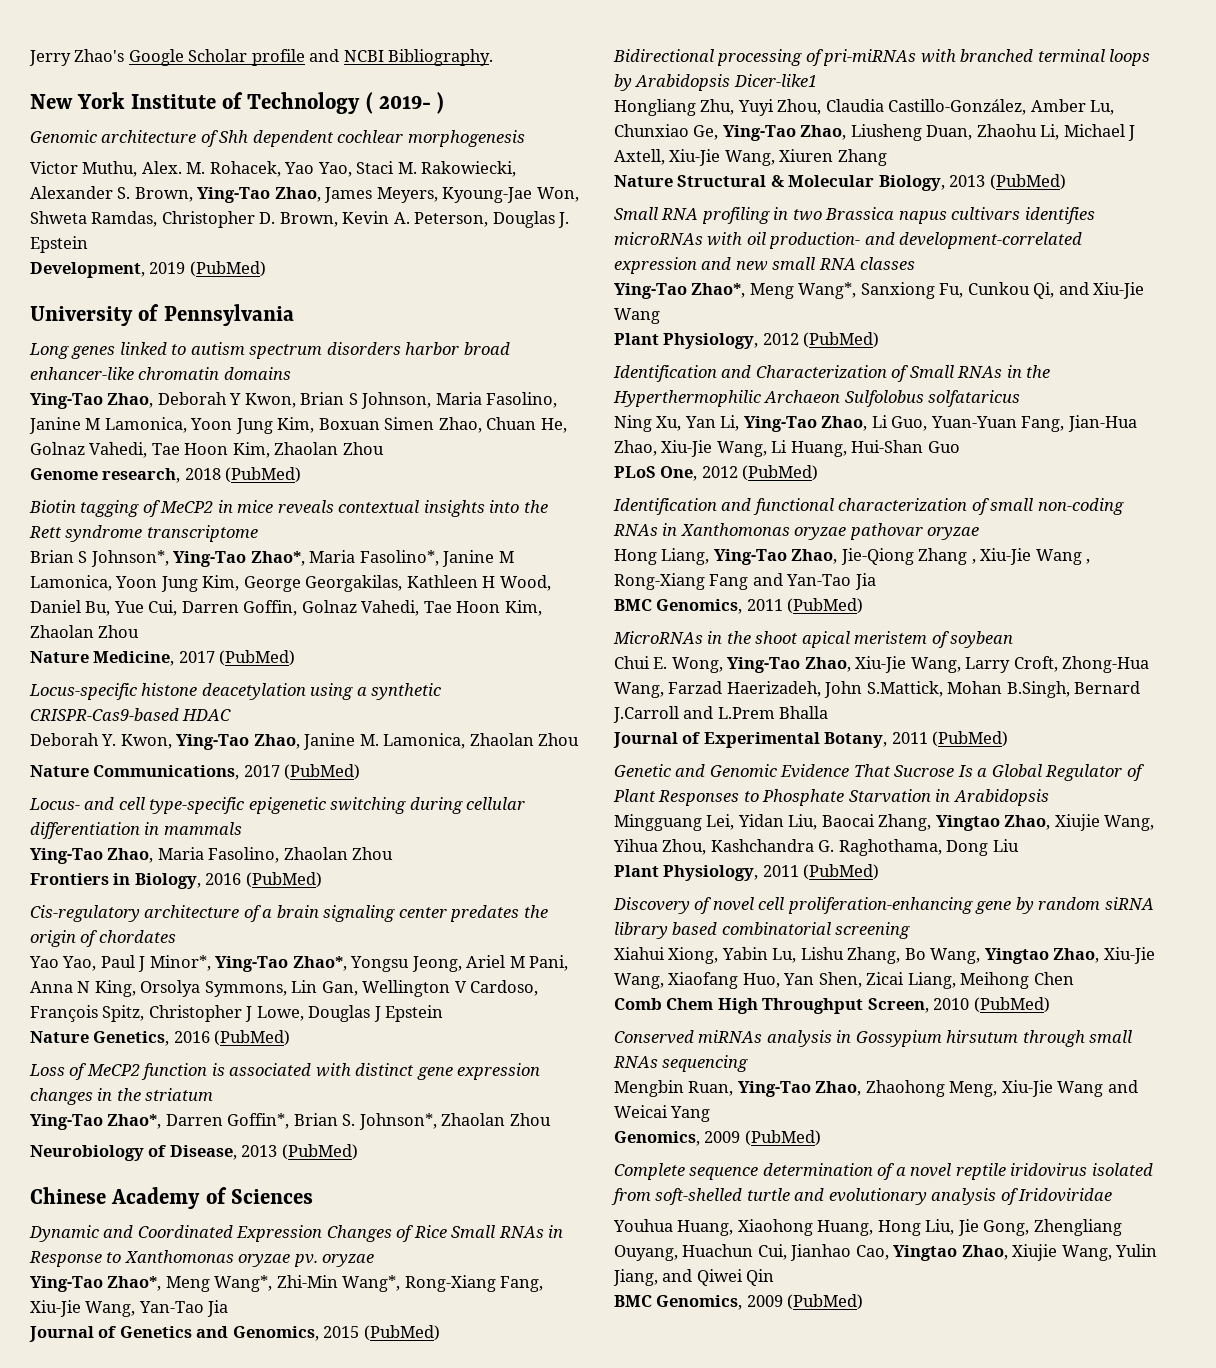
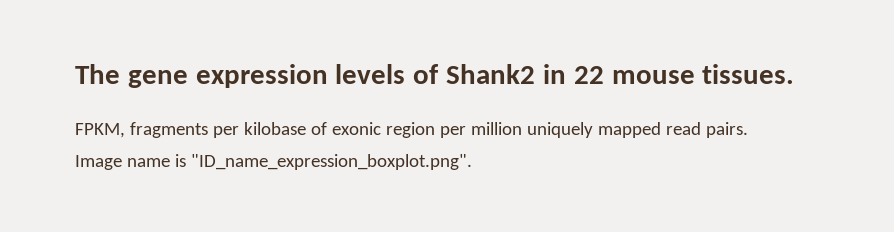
[29,49,494,66] [30,92,445,114] [30,130,525,147] [30,161,517,177] [30,186,579,203] [30,211,570,228] [30,236,88,253] [30,261,266,278] [30,304,294,326] [29,342,510,359] [30,367,291,380] [30,392,558,409] [29,417,567,434] [30,442,384,458] [30,467,302,483] [29,500,548,517] [29,525,258,542] [30,550,514,567] [30,575,551,592] [30,600,542,616] [30,625,140,638] [30,650,296,666] [29,683,443,700] [30,708,232,721] [30,733,580,750] [30,764,361,780] [29,797,526,814] [30,822,242,839] [30,847,394,864] [30,872,322,889] [30,905,548,922] [30,930,176,947] [29,955,569,972] [30,980,539,997] [30,1005,444,1022] [30,1030,291,1046] [29,1063,541,1080] [30,1088,214,1105] [30,1113,551,1130] [30,1144,358,1161] [30,1187,314,1209] [29,1225,564,1242] [29,1250,375,1267] [30,1275,544,1292] [30,1300,229,1317] [29,1325,440,1342] [613,49,1151,66] [614,74,817,91] [614,99,1115,116] [614,124,1136,141] [614,149,887,166] [614,174,1066,191] [614,207,1095,224] [614,232,1083,249] [614,257,916,274] [614,282,1145,299] [614,308,660,324] [614,332,880,349] [613,365,1051,382] [613,390,1021,407] [614,415,1137,432] [614,440,960,457] [614,465,819,481] [613,498,1124,515] [613,523,980,540] [614,548,1091,565] [614,573,876,590] [614,598,864,614] [613,631,1014,648] [614,656,1150,673] [614,681,1141,698] [613,706,829,723] [613,731,1009,748] [614,764,1145,781] [613,789,1049,806] [614,814,1155,831] [613,839,1019,856] [614,864,880,881] [613,897,1154,914] [614,922,911,939] [614,947,1155,964] [614,972,1074,989] [614,997,1050,1014] [614,1030,1133,1047] [613,1055,749,1072] [614,1080,1138,1097] [614,1105,711,1122] [614,1130,821,1146] [614,1163,1153,1180] [611,1188,1113,1205] [613,1219,1122,1236] [614,1244,1158,1261] [613,1269,775,1286] [614,1294,864,1310] Jerry Zhao's Google Scholar profile and NCBI Bibliography. // New York Institute of Technology ( 2019- ) // Genomic architecture of Shh dependent cochlear morphogenesis // Victor Muthu, Alex. M. Rohacek, Yao Yao, Staci M. Rakowiecki, Alexander S. Brown, Ying-Tao Zhao, James Meyers, Kyoung-Jae Won, Shweta Ramdas, Christopher D. Brown, Kevin A. Peterson, Douglas J. Epstein // Development, 2019 (PubMed) // University of Pennsylvania // Long genes linked to autism spectrum disorders harbor broad enhancer-like chromatin domains // Ying-Tao Zhao, Deborah Y Kwon, Brian S Johnson, Maria Fasolino, Janine M Lamonica, Yoon Jung Kim, Boxuan Simen Zhao, Chuan He, Golnaz Vahedi, Tae Hoon Kim, Zhaolan Zhou // Genome research, 2018 (PubMed) // Biotin tagging of MeCP2 in mice reveals contextual insights into the Rett syndrome transcriptome // Brian S Johnson*, Ying-Tao Zhao*, Maria Fasolino*, Janine M Lamonica, Yoon Jung Kim, George Georgakilas, Kathleen H Wood, Daniel Bu, Yue Cui, Darren Goffin, Golnaz Vahedi, Tae Hoon Kim, Zhaolan Zhou // Nature Medicine, 2017 (PubMed) // Locus-specific histone deacetylation using a synthetic CRISPR-Cas9-based HDAC // Deborah Y. Kwon, Ying-Tao Zhao, Janine M. Lamonica, Zhaolan Zhou // Nature Communications, 2017 (PubMed) // Locus- and cell type-specific epigenetic switching during cellular differentiation in mammals // Ying-Tao Zhao, Maria Fasolino, Zhaolan Zhou // Frontiers in Biology, 2016 (PubMed) // Cis-regulatory architecture of a brain signaling center predates the origin of chordates // Yao Yao, Paul J Minor*, Ying-Tao Zhao*, Yongsu Jeong, Ariel M Pani, Anna N King, Orsolya Symmons, Lin Gan, Wellington V Cardoso, François Spitz, Christopher J Lowe, Douglas J Epstein // Nature Genetics, 2016 (PubMed) // Loss of MeCP2 function is associated with distinct gene expression changes in the striatum // Ying-Tao Zhao*, Darren Goffin*, Brian S. Johnson*, Zhaolan Zhou // Neurobiology of Disease, 2013 (PubMed) // Chinese Academy of Sciences // Dynamic and Coordinated Expression Changes of Rice Small RNAs in Response to Xanthomonas oryzae pv. oryzae // Ying-Tao Zhao*, Meng Wang*, Zhi-Min Wang*, Rong-Xiang Fang, Xiu-Jie Wang, Yan-Tao Jia // Journal of Genetics and Genomics, 2015 (PubMed) // Bidirectional processing of pri-miRNAs with branched terminal loops by Arabidopsis Dicer-like1 // Hongliang Zhu, Yuyi Zhou, Claudia Castillo-González, Amber Lu, Chunxiao Ge, Ying-Tao Zhao, Liusheng Duan, Zhaohu Li, Michael J Axtell, Xiu-Jie Wang, Xiuren Zhang // Nature Structural & Molecular Biology, 2013 (PubMed) // Small RNA profiling in two Brassica napus cultivars identifies microRNAs with oil production- and development-correlated expression and new small RNA classes // Ying-Tao Zhao*, Meng Wang*, Sanxiong Fu, Cunkou Qi, and Xiu-Jie Wang // Plant Physiology, 2012 (PubMed) // Identification and Characterization of Small RNAs in the Hyperthermophilic Archaeon Sulfolobus solfataricus // Ning Xu, Yan Li, Ying-Tao Zhao, Li Guo, Yuan-Yuan Fang, Jian-Hua Zhao, Xiu-Jie Wang, Li Huang, Hui-Shan Guo // PLoS One, 2012 (PubMed) // Identification and functional characterization of small non-coding RNAs in Xanthomonas oryzae pathovar oryzae // Hong Liang, Ying-Tao Zhao, Jie-Qiong Zhang , Xiu-Jie Wang , Rong-Xiang Fang and Yan-Tao Jia // BMC Genomics, 2011 (PubMed) // MicroRNAs in the shoot apical meristem of soybean // Chui E. Wong, Ying-Tao Zhao, Xiu-Jie Wang, Larry Croft, Zhong-Hua Wang, Farzad Haerizadeh, John S.Mattick, Mohan B.Singh, Bernard J.Carroll and L.Prem Bhalla // Journal of Experimental Botany, 2011 (PubMed) // Genetic and Genomic Evidence That Sucrose Is a Global Regulator of Plant Responses to Phosphate Starvation in Arabidopsis // Mingguang Lei, Yidan Liu, Baocai Zhang, Yingtao Zhao, Xiujie Wang, Yihua Zhou, Kashchandra G. Raghothama, Dong Liu // Plant Physiology, 2011 (PubMed) // Discovery of novel cell proliferation-enhancing gene by random siRNA library based combinatorial screening // Xiahui Xiong, Yabin Lu, Lishu Zhang, Bo Wang, Yingtao Zhao, Xiu-Jie Wang, Xiaofang Huo, Yan Shen, Zicai Liang, Meihong Chen // Comb Chem High Throughput Screen, 2010 (PubMed) // Conserved miRNAs analysis in Gossypium hirsutum through small RNAs sequencing // Mengbin Ruan, Ying-Tao Zhao, Zhaohong Meng, Xiu-Jie Wang and Weicai Yang // Genomics, 2009 (PubMed) // Complete sequence determination of a novel reptile iridovirus isolated from soft-shelled turtle and evolutionary analysis of Iridoviridae // Youhua Huang, Xiaohong Huang, Hong Liu, Jie Gong, Zhengliang Ouyang, Huachun Cui, Jianhao Cao, Yingtao Zhao, Xiujie Wang, Yulin Jiang, and Qiwei Qin // BMC Genomics, 2009 (PubMed) -> [75,64,795,88] [75,122,748,138] [75,154,472,170] The gene expression levels of Shank2 in 22 mouse tissues. // FPKM, fragments per kilobase of exonic region per million uniquely mapped read pairs. // Image name is "ID_name_expression_boxplot.png".

